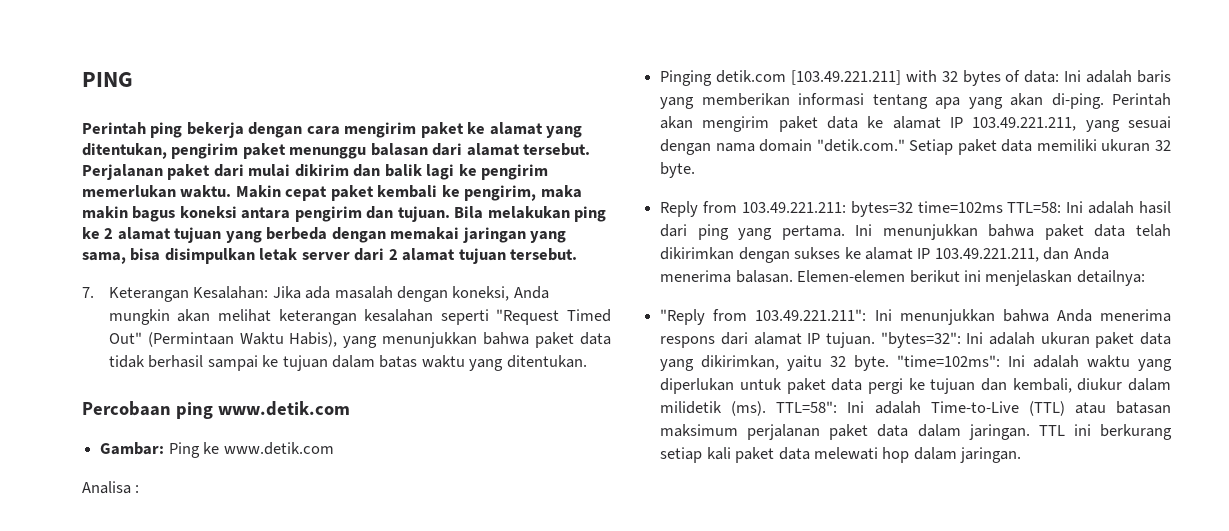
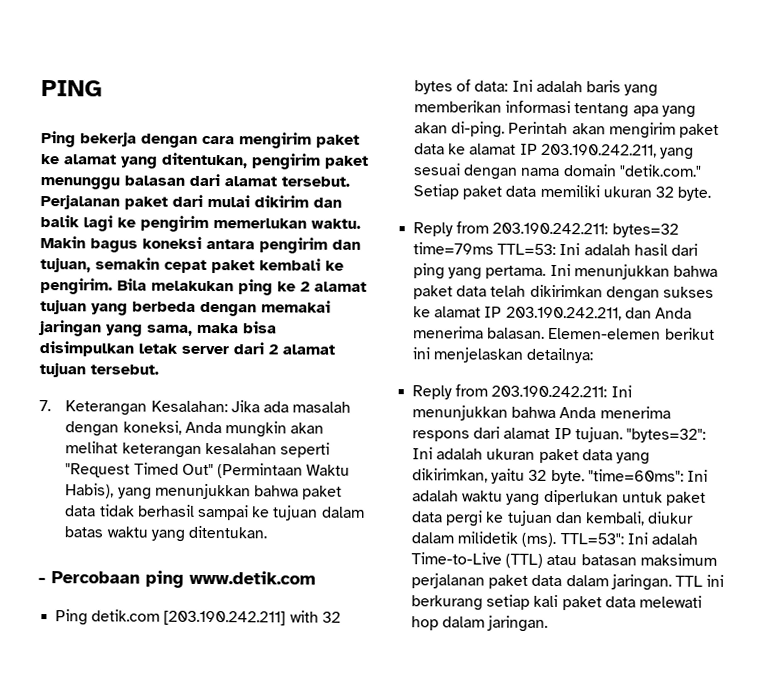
[82,122,183,138] Perintah ping -> [41,131,76,148] Ping
[285,185,582,201] [82,206,128,219] cepat paket kembali ke pengirim, maka makin -> (86, 242) none
[397,206,450,222] tujuan. -> [40,257,344,274] [40,278,113,295] tujuan, semakin cepat paket kembali ke pengirim.
(126, 258) none -> [197,322,239,334] maka
(587, 361) none -> [38,577,46,584] -
[100,442,334,458] [82,481,140,494] [660,70,901,86] Gambar: Ping ke www.detik.com // Analisa : // Pinging detik.com [103.49.221.211] -> [55,609,287,626] Ping detik.com [203.190.242.211]
[972,117,1077,131] 103.49.221.211, -> [540,143,657,158] 203.190.242.211,
[741,201,1062,217] 103.49.221.211: bytes=32 time=102ms TTL=58: -> [492,222,679,238] [413,242,557,255] 203.190.242.211: bytes=32 time=79ms TTL=53:
[934,248,1039,262] 103.49.221.211, -> [505,306,622,321] 203.190.242.211,
[660,309,867,325] "Reply from 103.49.221.211": -> [412,384,608,400] Reply from 203.190.242.211:
[897,355,1001,367] "time=102ms": -> [587,469,684,482] "time=60ms":
[776,401,838,413] TTL=58": -> [559,533,624,545] TTL=53":

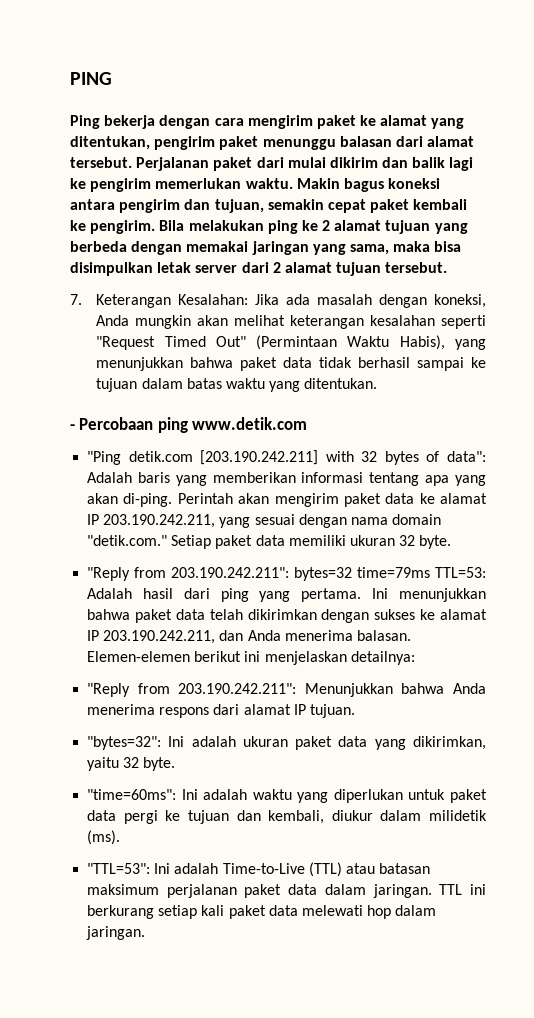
[55,609,89,626] Ping -> [87,451,122,465] "Ping
[474,79,583,93] data: Ini adalah -> [446,451,486,462] [87,472,133,483] data": Adalah
[413,221,609,237] Reply from 203.190.242.211: -> [87,567,290,581] "Reply from 203.190.242.211":
[559,243,631,256] Ini adalah -> [87,588,133,599] Adalah
[412,384,632,400] [412,405,509,421] Reply from 203.190.242.211: Ini menunjukkan -> [87,683,393,697] "Reply from 203.190.242.211": Menunjukkan
(623, 435) none -> (355, 711) //
(585, 477) none -> (176, 764) //
[559,533,624,545] TTL=53": -> [87,863,151,874] // "TTL=53":

